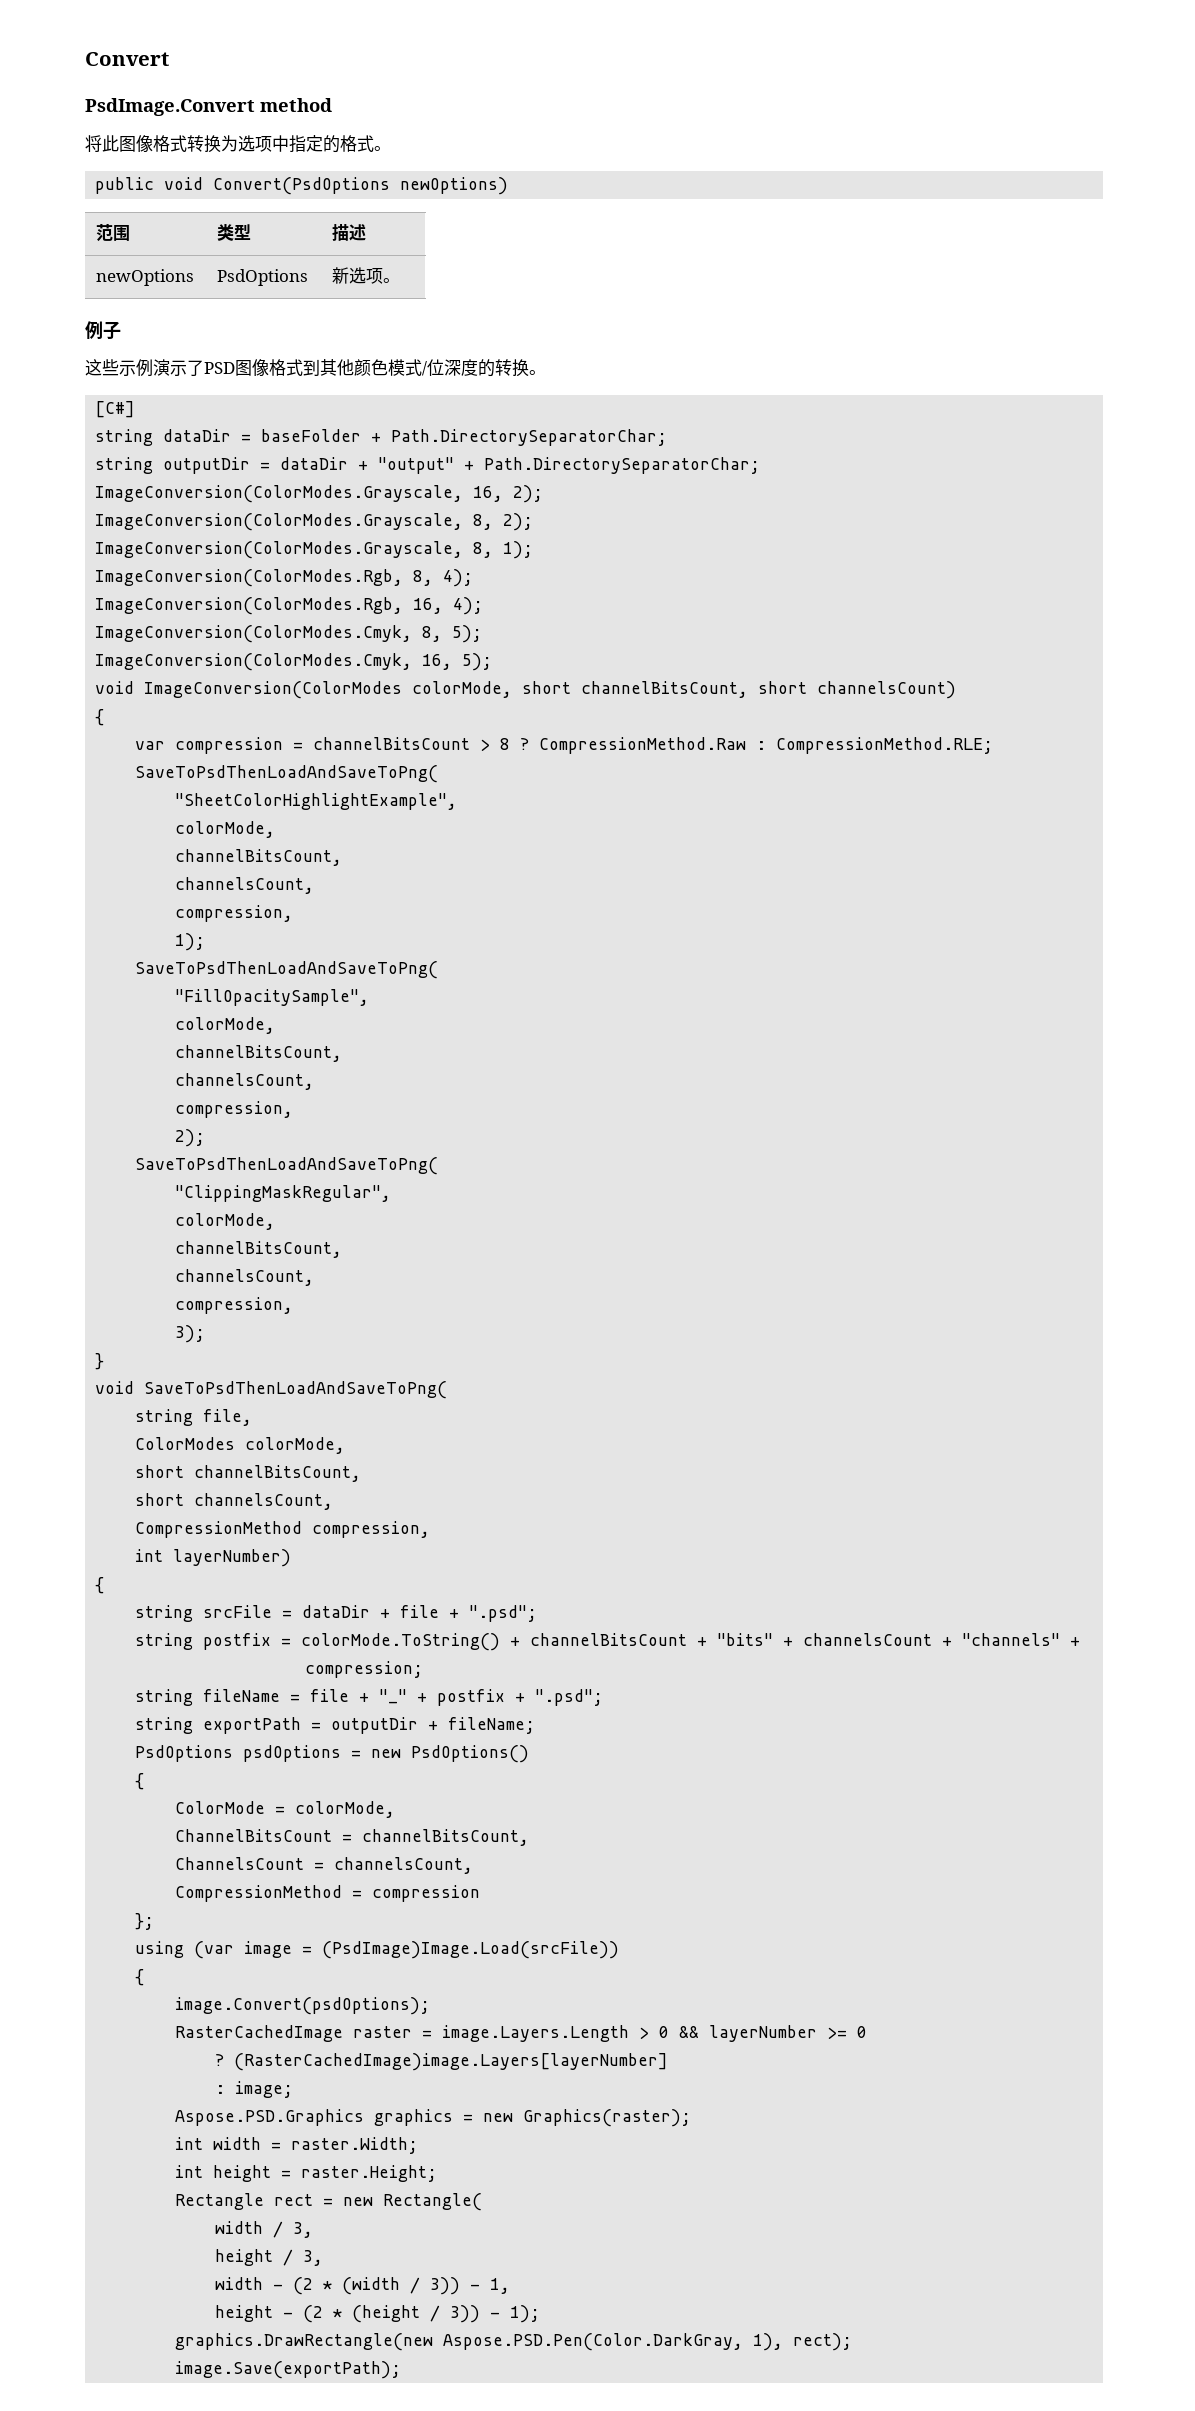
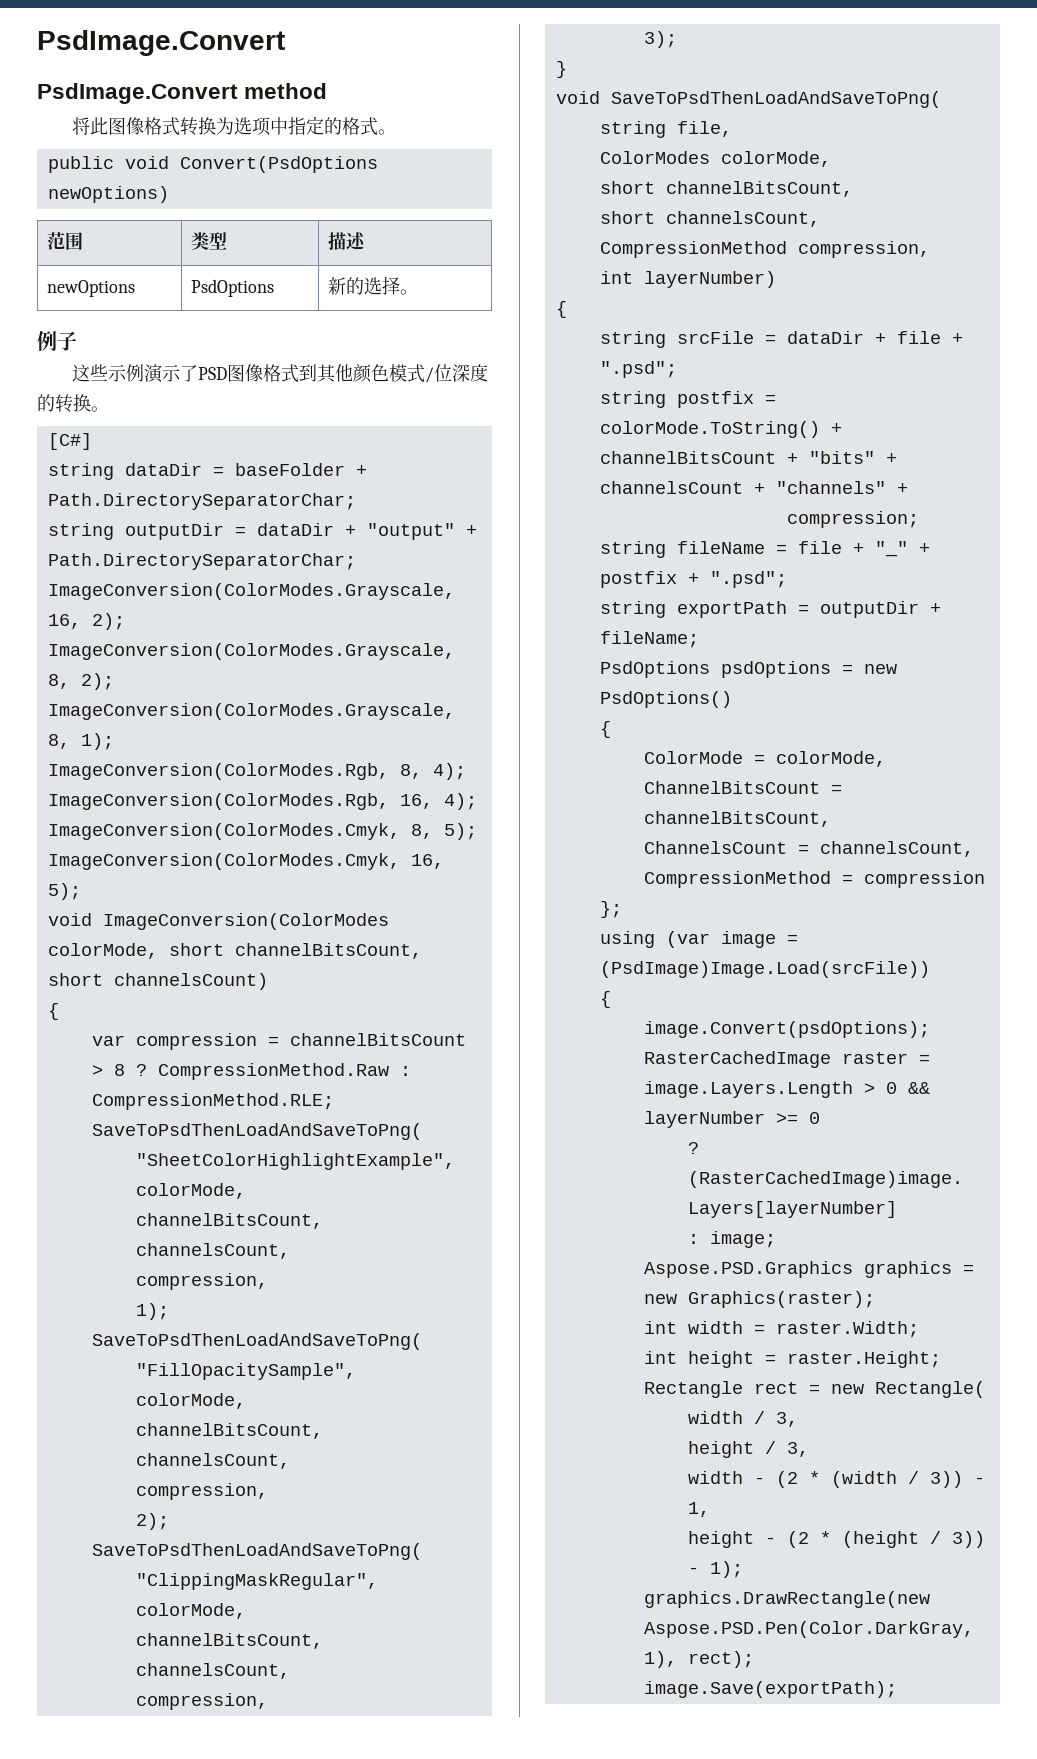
[85,52,169,66] Convert -> [37,30,285,56] PsdImage.Convert
[349,267,384,284] 选项 -> [345,276,400,295] 的选择

